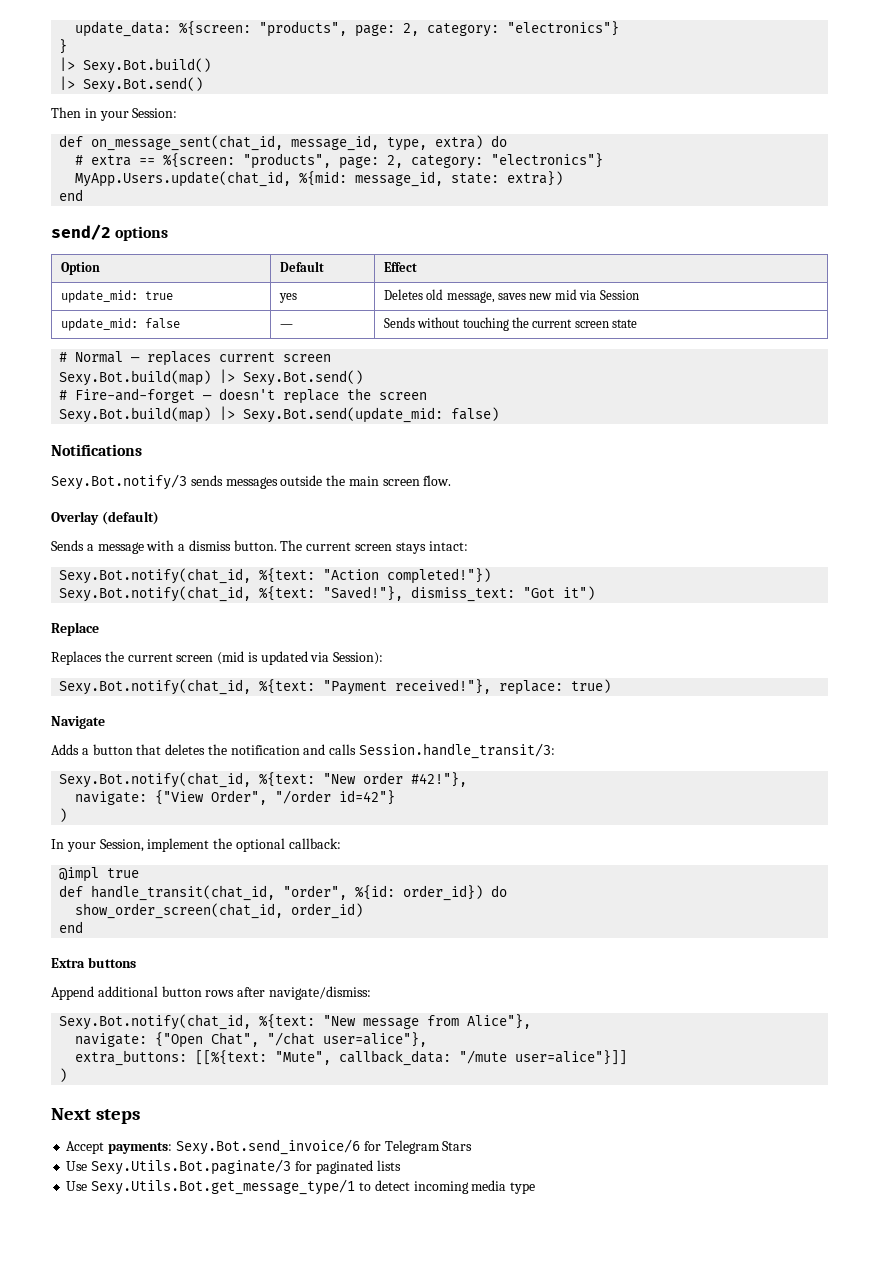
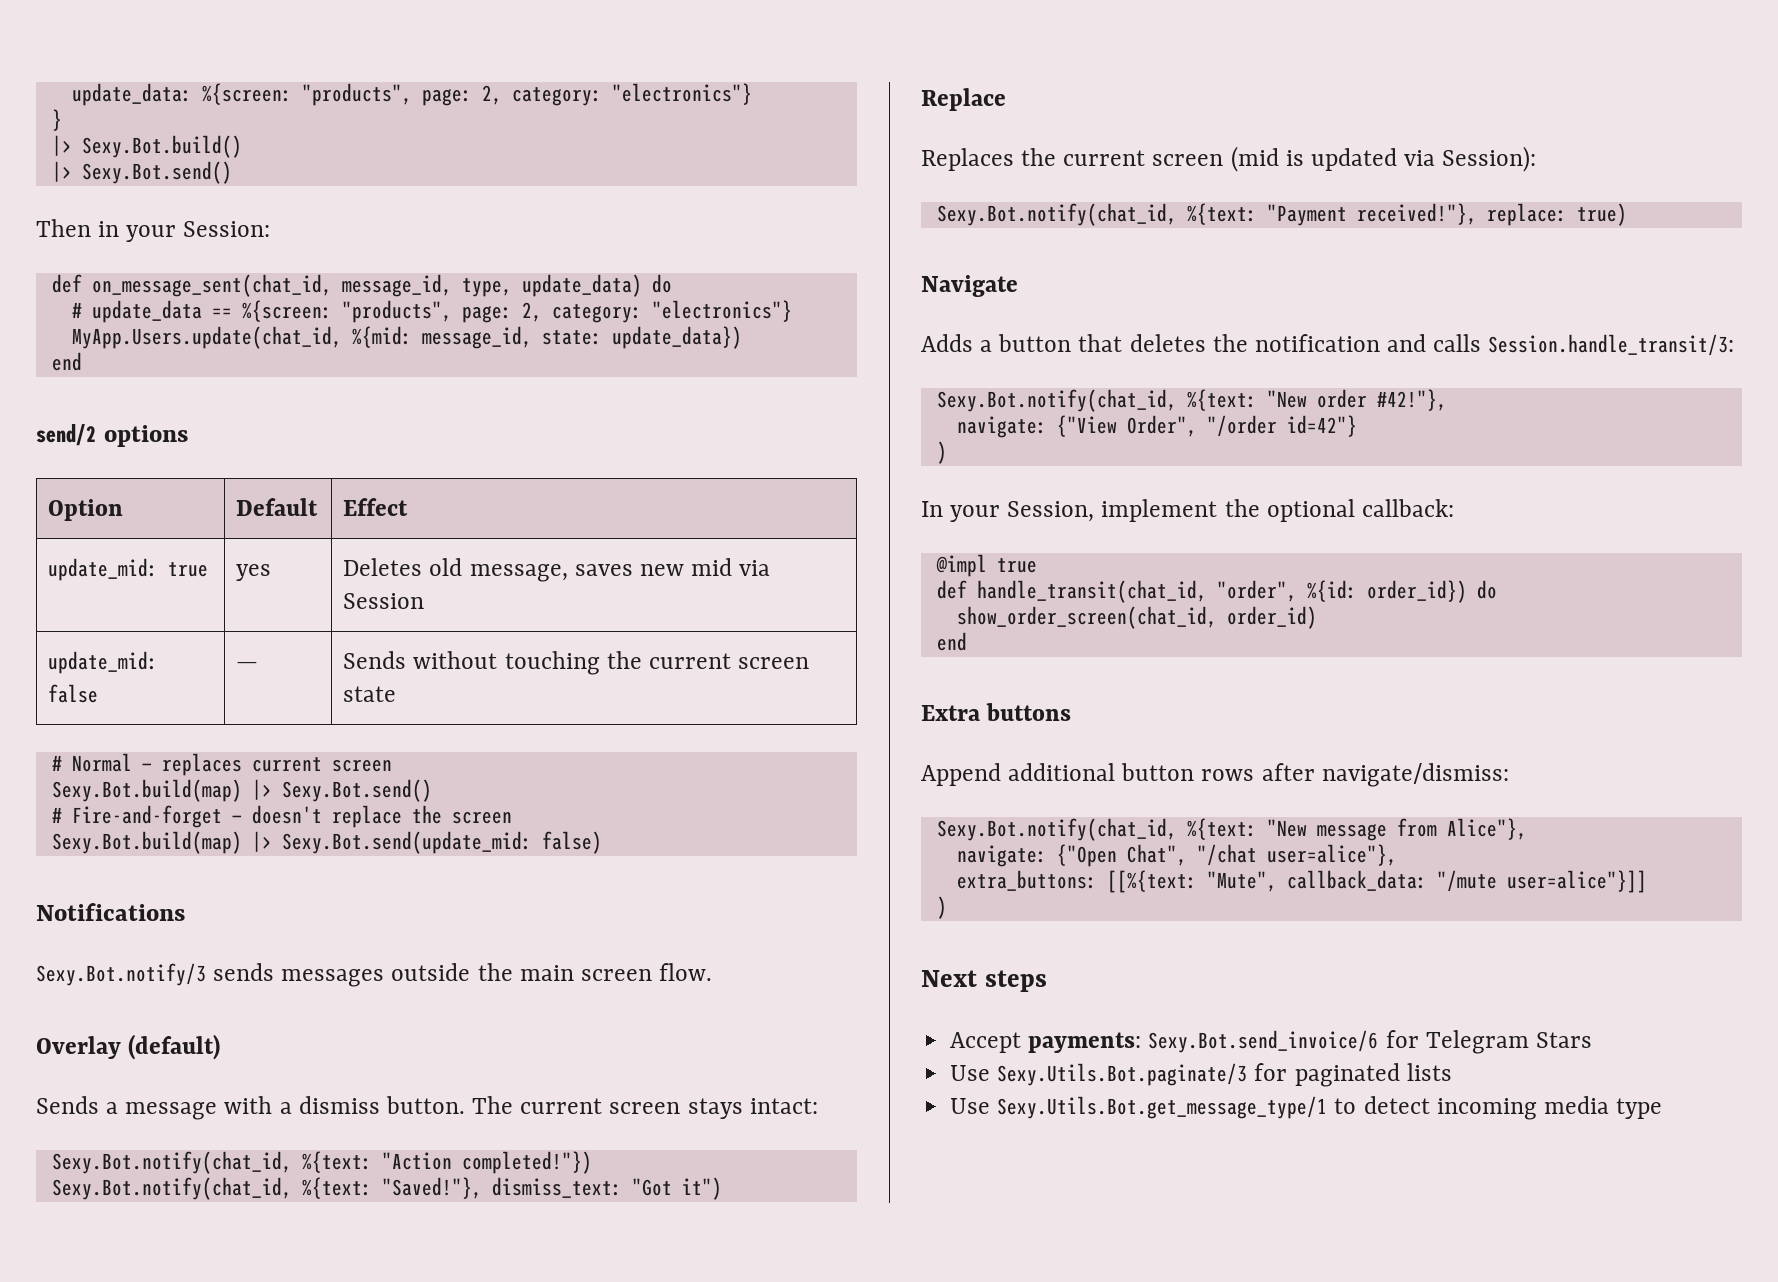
[435,135,484,149] extra) -> [521,274,642,297] update_data)
[91,155,132,166] extra -> [91,300,202,323] update_data
[507,171,564,186] extra}) -> [611,326,742,349] update_data})

